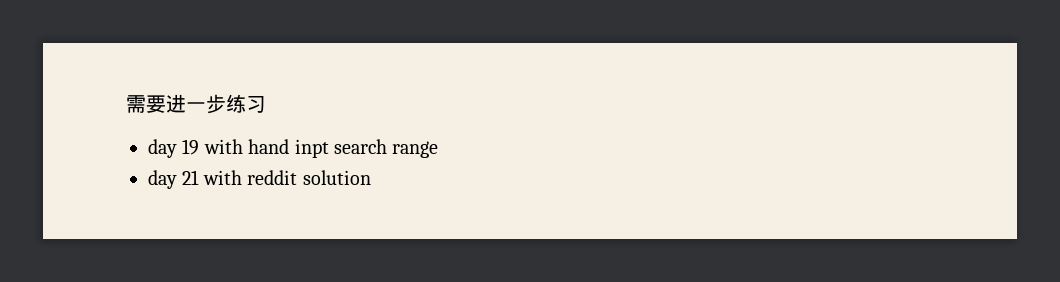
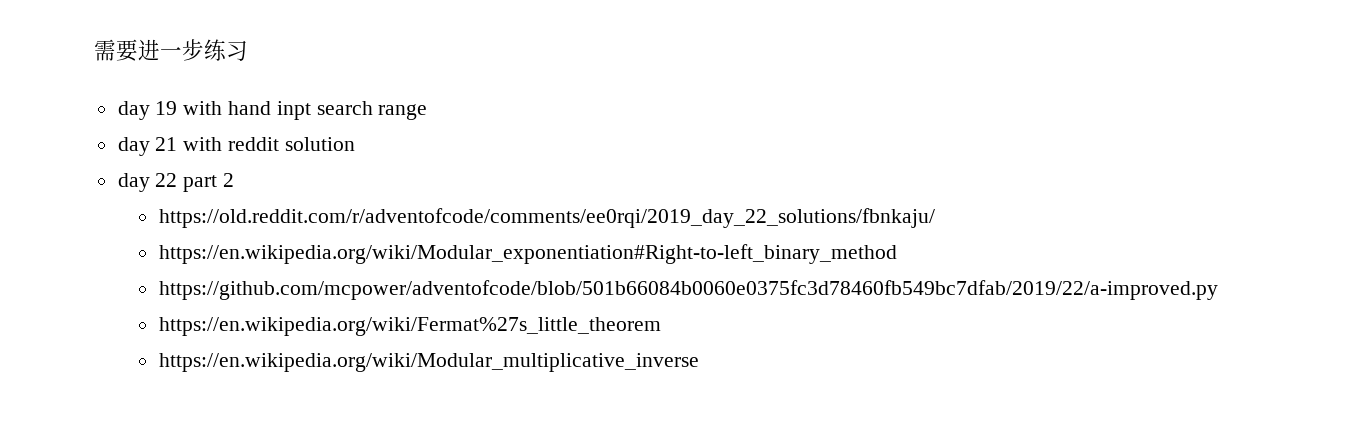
(371, 177) none -> [117,173,235,192] [158,208,935,228] [158,244,897,264] [158,280,1218,300] [158,317,661,336] [158,353,699,372] // day 22 part 2 // https://old.reddit.com/r/adventofcode/comments/ee0rqi/2019_day_22_solutions/fbnkaju/ // https://en.wikipedia.org/wiki/Modular_exponentiation#Right-to-left_binary_method // https://github.com/mcpower/adventofcode/blob/501b66084b0060e0375fc3d78460fb549bc7dfab/2019/22/a-improved.py // https://en.wikipedia.org/wiki/Fermat%27s_little_theorem // https://en.wikipedia.org/wiki/Modular_multiplicative_inverse

